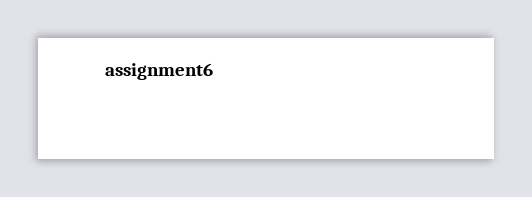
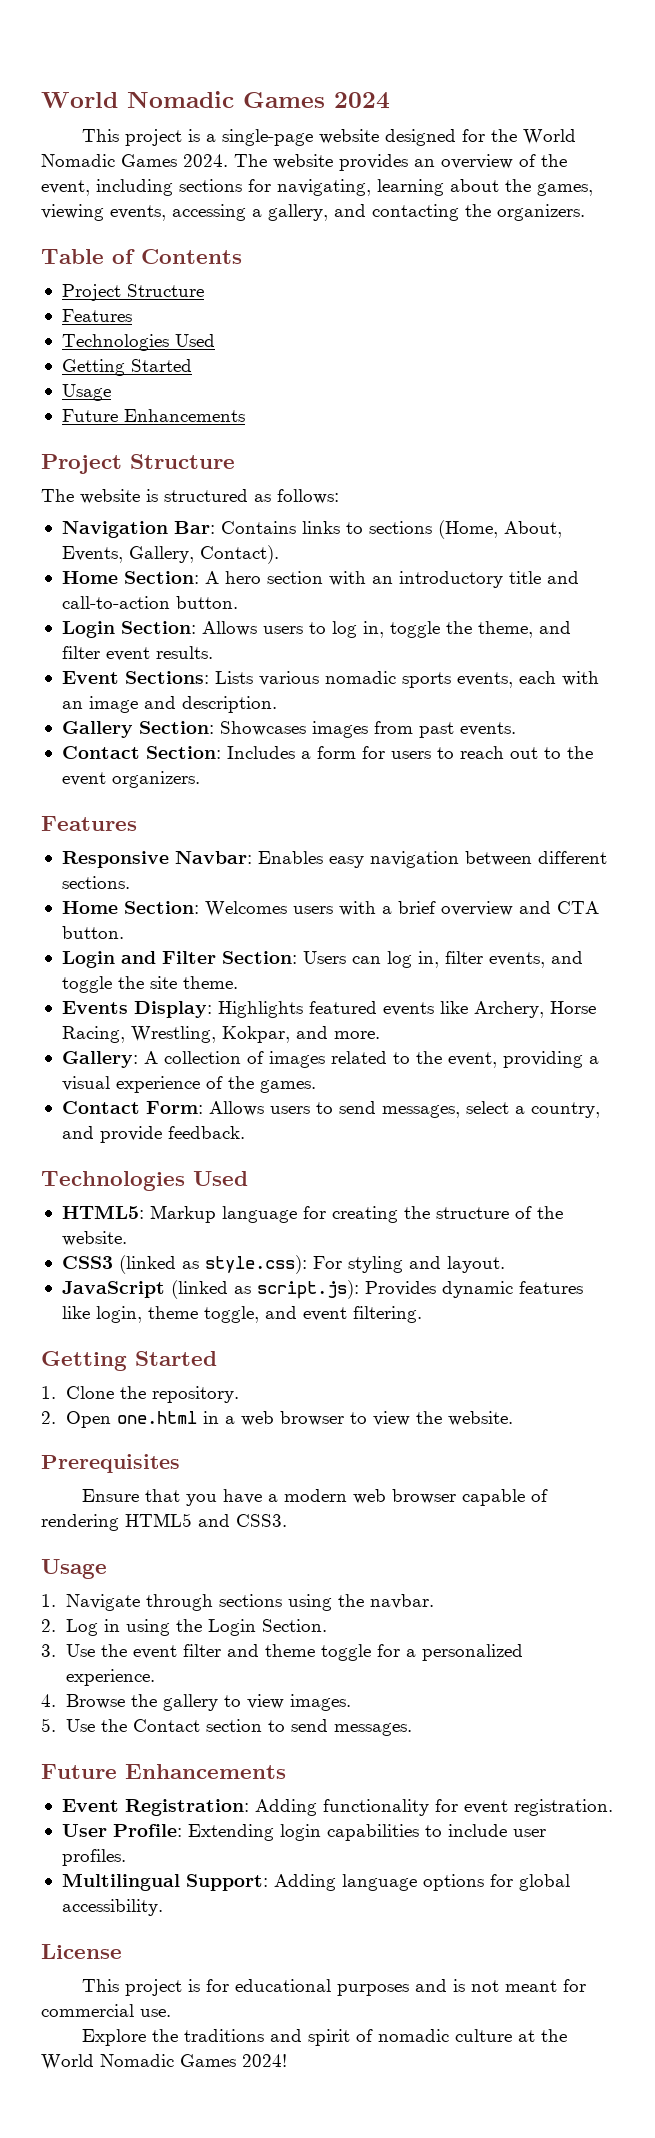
[105,63,213,80] assignment6 -> [41,91,390,109] [81,129,576,146] [41,154,567,171] [41,179,593,196] [41,204,585,221] [41,249,242,264] [61,284,204,301] [61,309,132,322] [61,334,215,351] [61,359,192,376] [61,384,111,401] [61,409,245,422] [41,454,235,474] [41,489,339,504] [61,520,562,539] [61,545,279,564] [61,571,579,588] [61,596,238,609] [61,621,571,638] [61,646,213,661] [61,671,599,688] [61,696,277,713] [61,721,516,738] [61,746,593,759] [61,771,200,788] [41,816,137,831] [61,851,607,868] [61,876,130,889] [61,901,599,917] [61,926,124,939] [61,951,583,968] [61,976,238,993] [61,1001,596,1018] [61,1026,380,1043] [61,1051,599,1068] [61,1076,316,1093] [61,1101,600,1118] [61,1126,245,1143] [41,1171,248,1191] [61,1205,563,1223] [61,1231,127,1246] [61,1255,505,1274] [61,1280,583,1299] [61,1306,422,1323] [41,1351,217,1371] [41,1386,239,1403] [41,1411,513,1428] [41,1454,180,1473] [81,1489,548,1506] [41,1513,287,1531] [41,1559,107,1579] [41,1594,434,1611] [41,1619,327,1636] [41,1644,523,1661] [65,1669,155,1686] [41,1694,351,1711] [41,1718,412,1736] [41,1764,286,1779] [61,1799,613,1816] [61,1824,546,1841] [61,1849,126,1866] [61,1873,570,1891] [61,1899,163,1916] [41,1944,122,1959] [81,1979,586,1996] [41,2004,171,2017] [81,2029,567,2046] [41,2054,287,2070] World Nomadic Games 2024 // This project is a single-page website designed for the World Nomadic Games 2024. The website provides an overview of the event, including sections for navigating, learning about the games, viewing events, accessing a gallery, and contacting the organizers. // Table of Contents // Project Structure // Features // Technologies Used // Getting Started // Usage // Future Enhancements // Project Structure // The website is structured as follows: // Navigation Bar: Contains links to sections (Home, About, Events, Gallery, Contact). // Home Section: A hero section with an introductory title and call-to-action button. // Login Section: Allows users to log in, toggle the theme, and filter event results. // Event Sections: Lists various nomadic sports events, each with an image and description. // Gallery Section: Showcases images from past events. // Contact Section: Includes a form for users to reach out to the event organizers. // Features // Responsive Navbar: Enables easy navigation between different sections. // Home Section: Welcomes users with a brief overview and CTA button. // Login and Filter Section: Users can log in, filter events, and toggle the site theme. // Events Display: Highlights featured events like Archery, Horse Racing, Wrestling, Kokpar, and more. // Gallery: A collection of images related to the event, providing a visual experience of the games. // Contact Form: Allows users to send messages, select a country, and provide feedback. // Technologies Used // HTML5: Markup language for creating the structure of the website. // CSS3 (linked as style.css): For styling and layout. // JavaScript (linked as script.js): Provides dynamic features like login, theme toggle, and event filtering. // Getting Started // 1. Clone the repository. // 2. Open one.html in a web browser to view the website. // Prerequisites // Ensure that you have a modern web browser capable of rendering HTML5 and CSS3. // Usage // 1. Navigate through sections using the navbar. // 2. Log in using the Login Section. // 3. Use the event filter and theme toggle for a personalized experience. // 4. Browse the gallery to view images. // 5. Use the Contact section to send messages. // Future Enhancements // Event Registration: Adding functionality for event registration. // User Profile: Extending login capabilities to include user profiles. // Multilingual Support: Adding language options for global accessibility. // License // This project is for educational purposes and is not meant for commercial use. // Explore the traditions and spirit of nomadic culture at the World Nomadic Games 2024!

